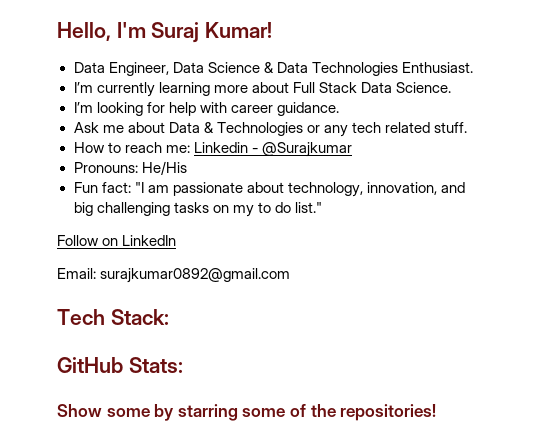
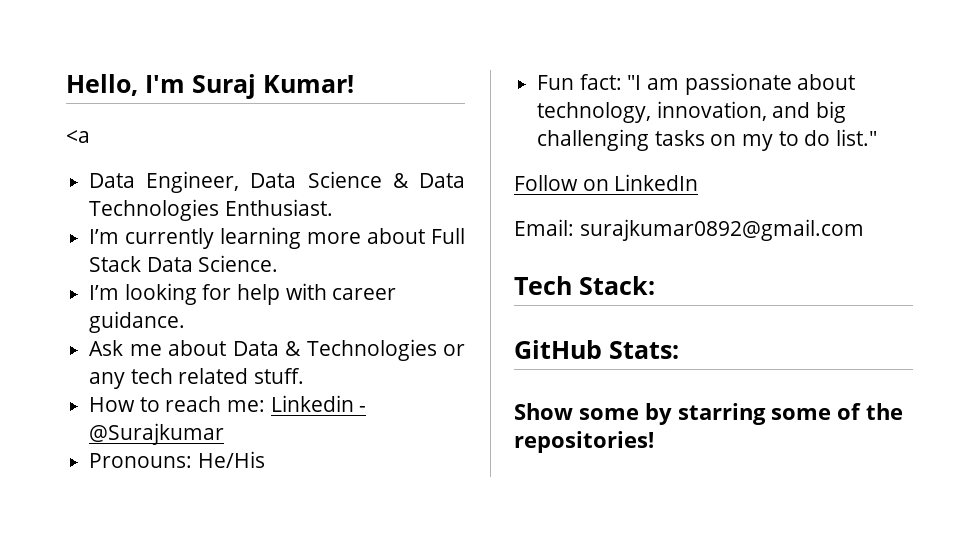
(273, 30) none -> [66,130,90,143] // <a

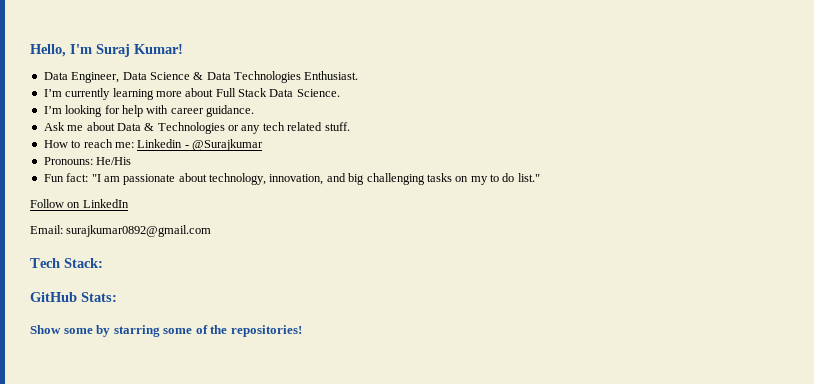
[66,130,90,143] // <a -> (183, 49) none

